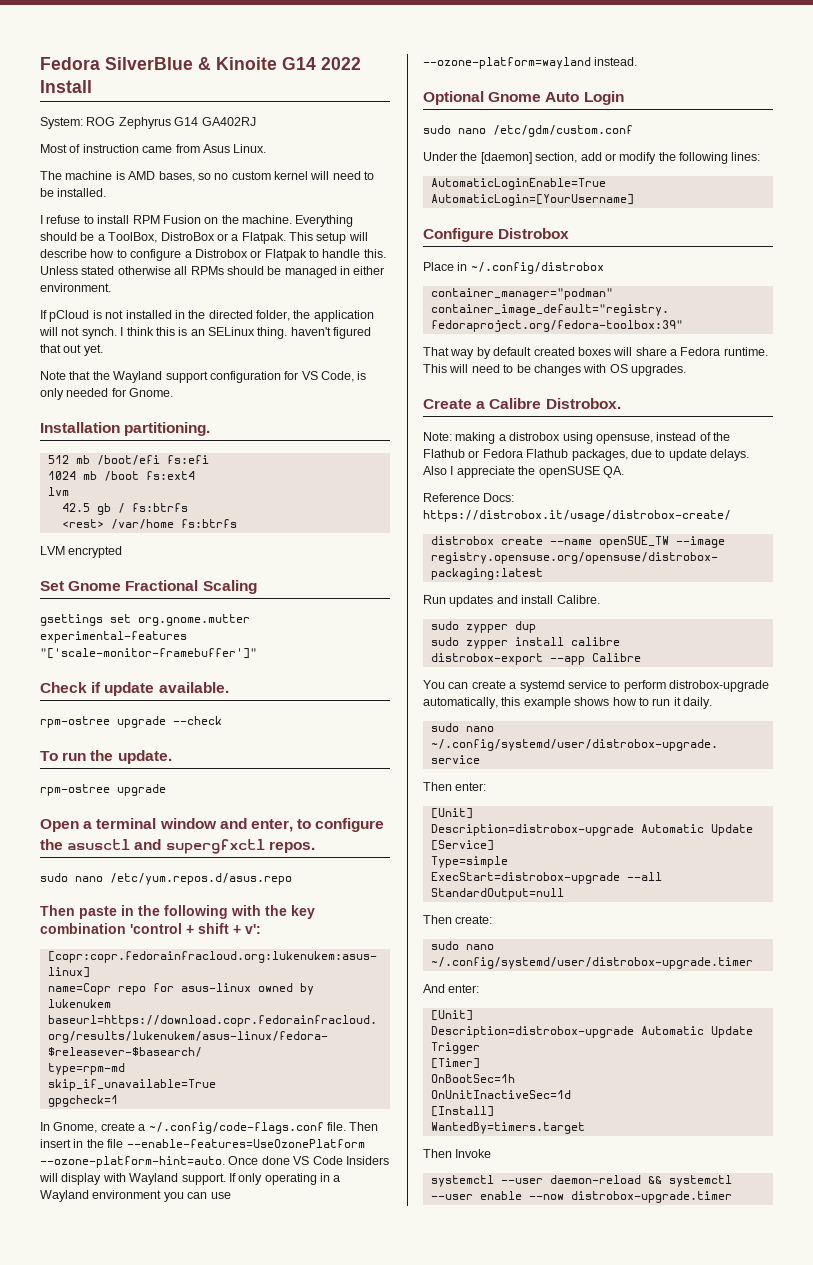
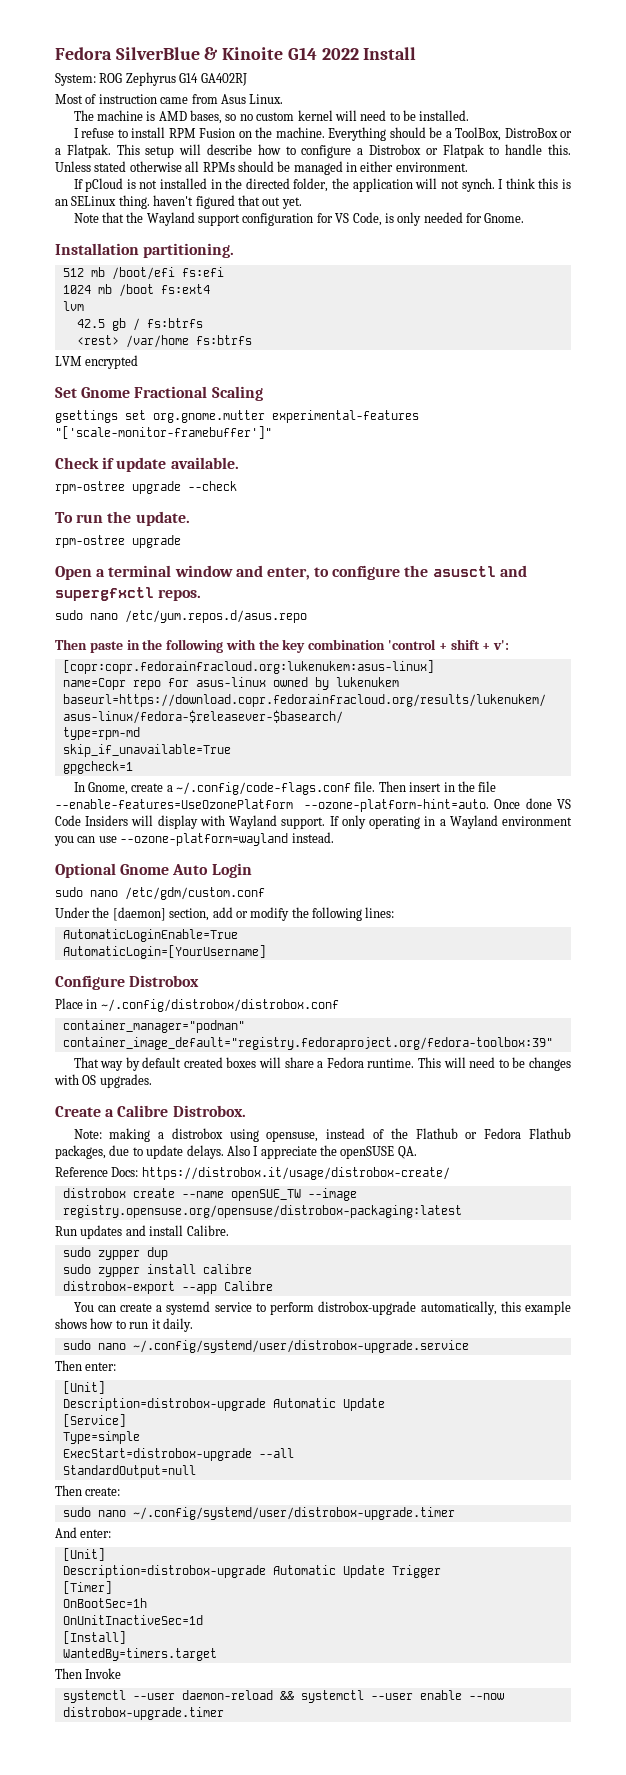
[470,262,604,274] ~/.config/distrobox -> [100,999,339,1012] ~/.config/distrobox/distrobox.conf

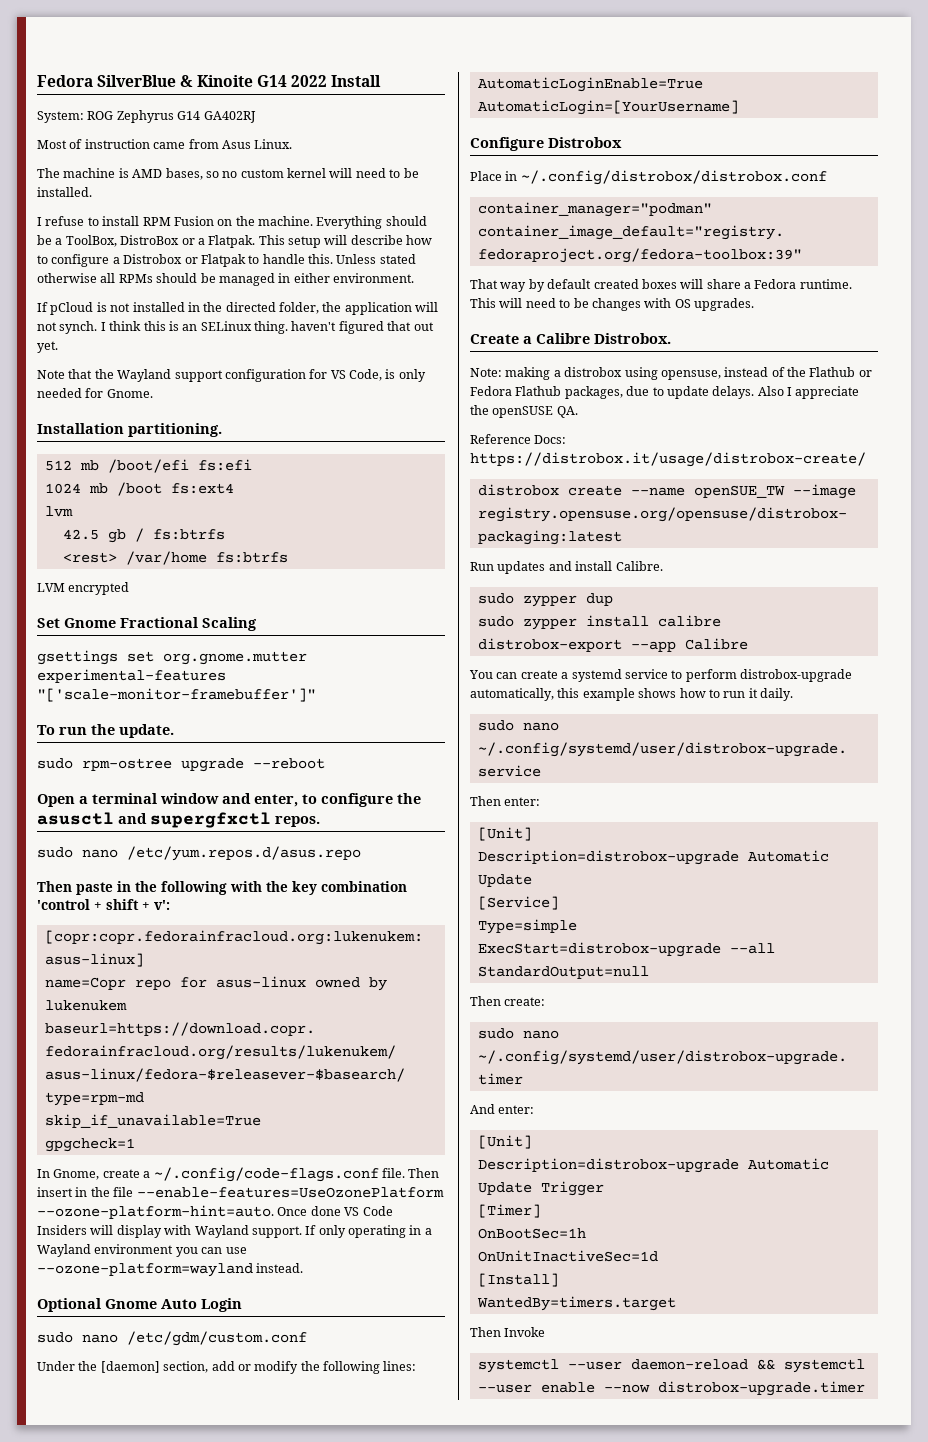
[55,457,239,472] [55,481,237,494] // Check if update available. // rpm-ostree upgrade --check -> (316, 695) none
[55,535,181,548] rpm-ostree upgrade -> [37,758,325,772] sudo rpm-ostree upgrade --reboot

